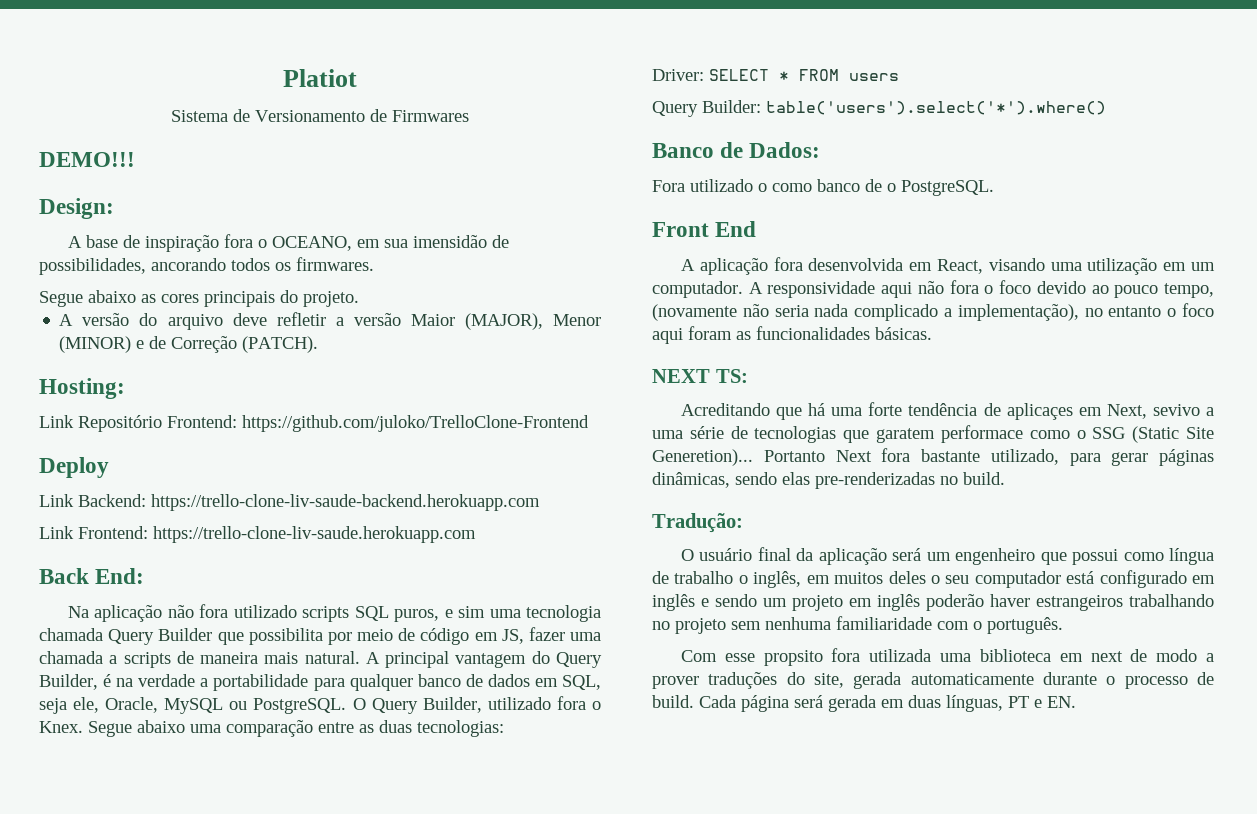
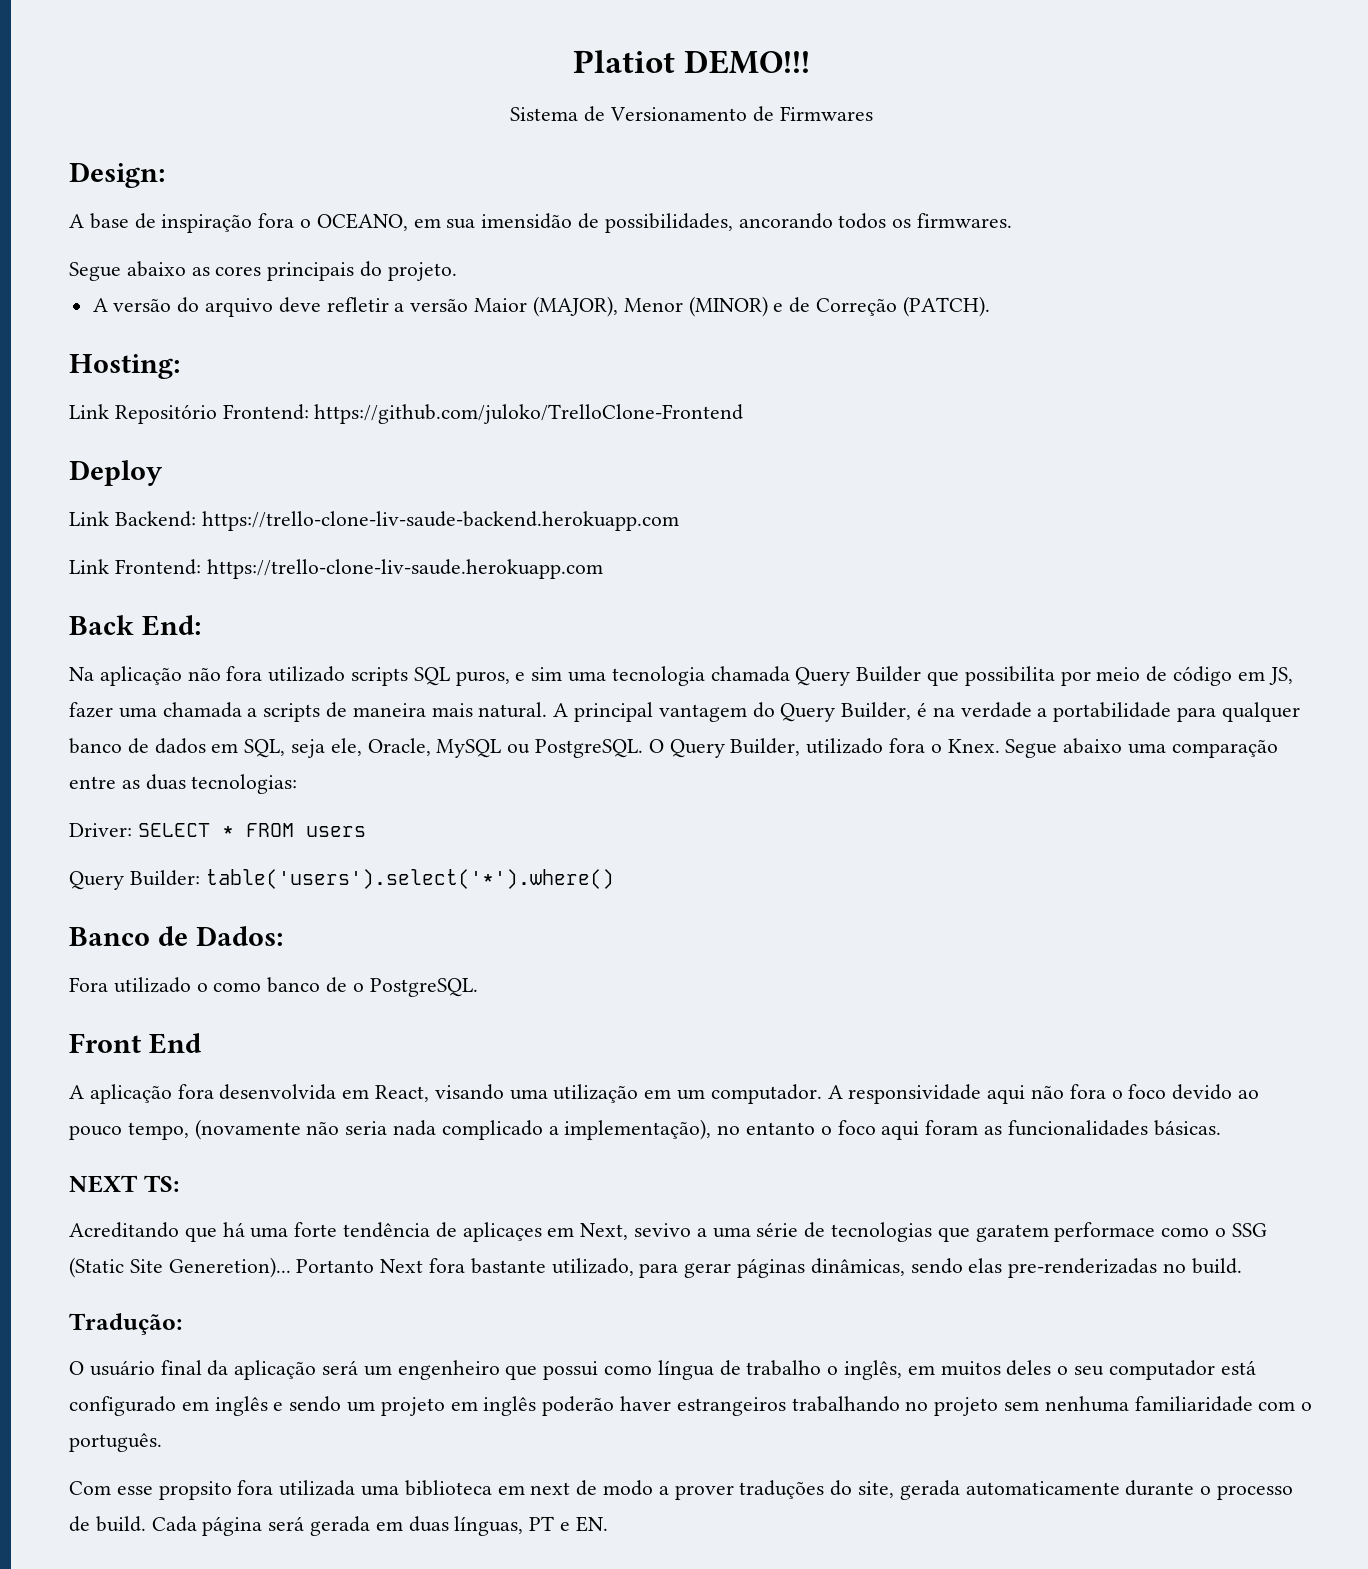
(357, 78) none -> [684,50,811,74] DEMO!!!
[39,152,135,167] // DEMO!!! -> (873, 113) none

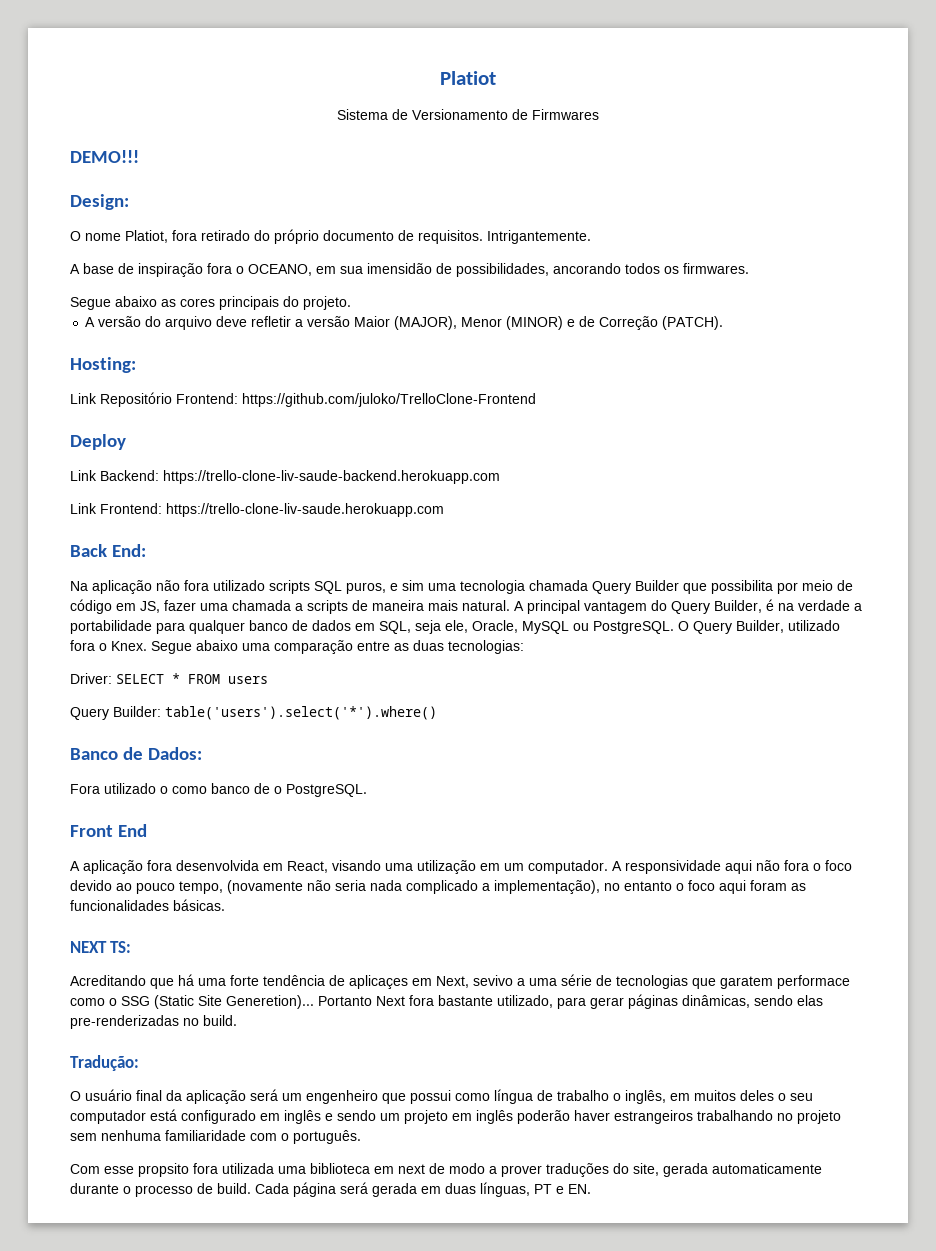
[684,50,811,74] DEMO!!! -> (496, 78) none
(873, 113) none -> [70,150,139,163] // DEMO!!!
(165, 175) none -> [70,229,591,244] // O nome Platiot, fora retirado do próprio documento de requisitos. Intrigantemente.

